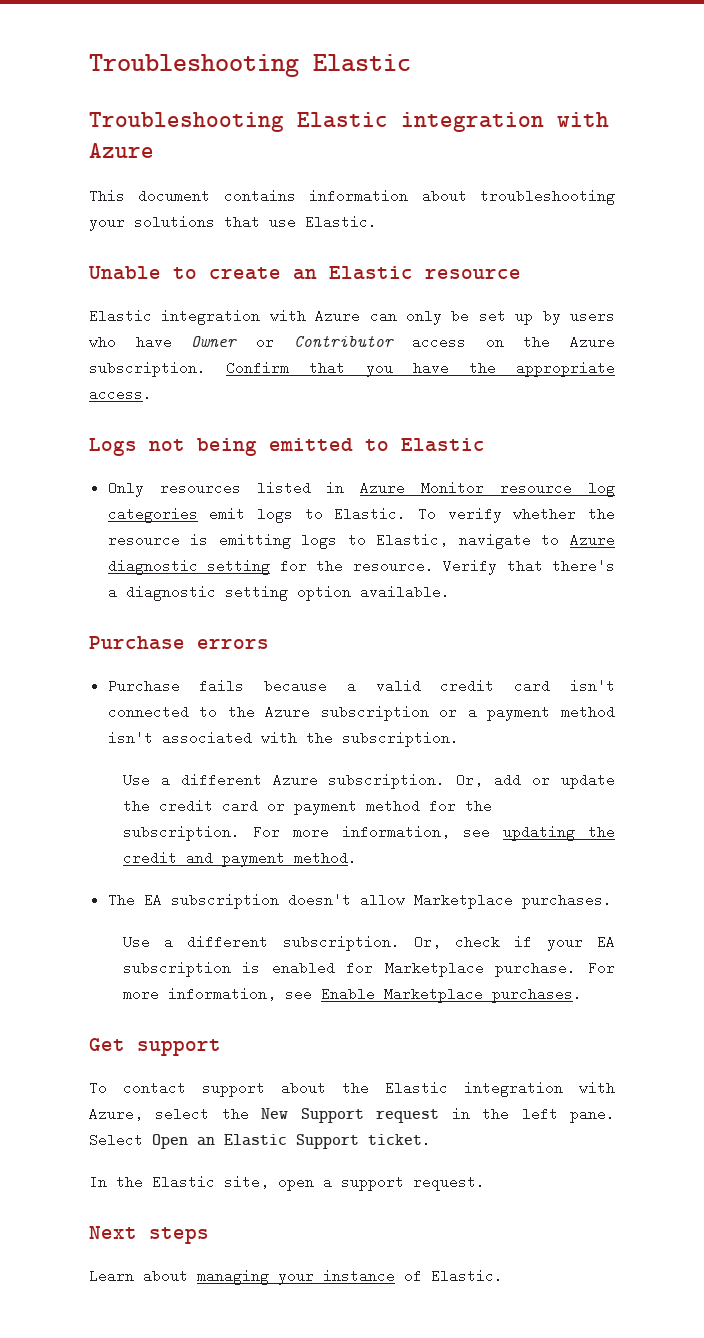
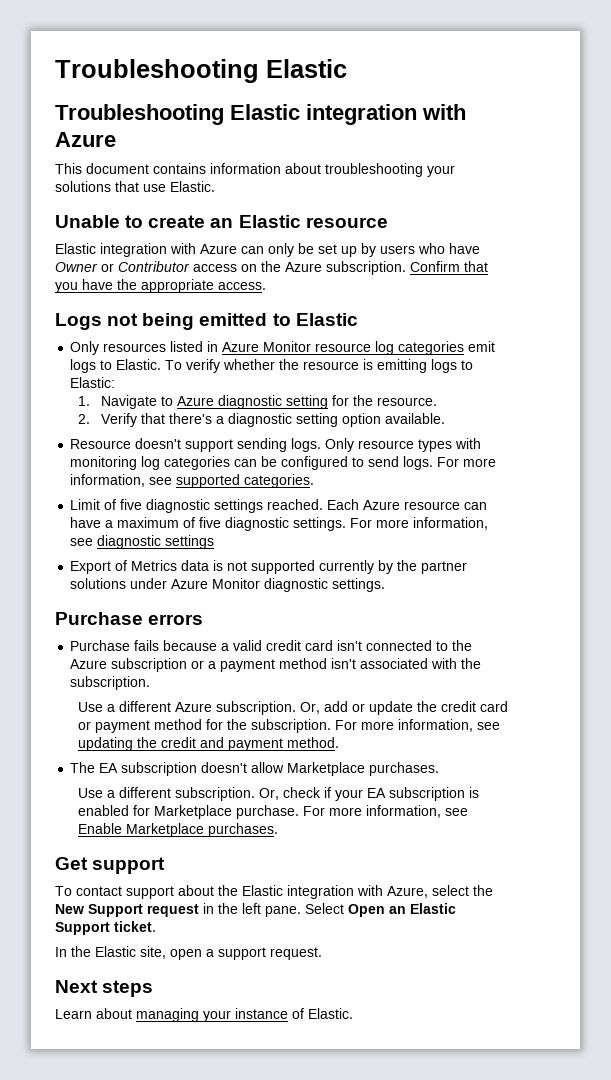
[376,533,531,549] Elastic, navigate -> [70,377,116,388] [78,395,158,409] Elastic: // 1. Navigate
(434, 566) none -> [78,414,91,424] // 2.
(450, 592) none -> [70,438,482,452] [70,456,497,470] [70,474,315,488] [70,499,488,513] [70,517,489,531] [70,535,215,549] [70,560,468,574] [70,578,386,592] // Resource doesn't support sending logs. Only resource types with monitoring log categories can be configured to send logs. For more information, see supported categories. // Limit of five diagnostic settings reached. Each Azure resource can have a maximum of five diagnostic settings. For more information, see diagnostic settings // Export of Metrics data is not supported currently by the partner solutions under Azure Monitor diagnostic settings.

